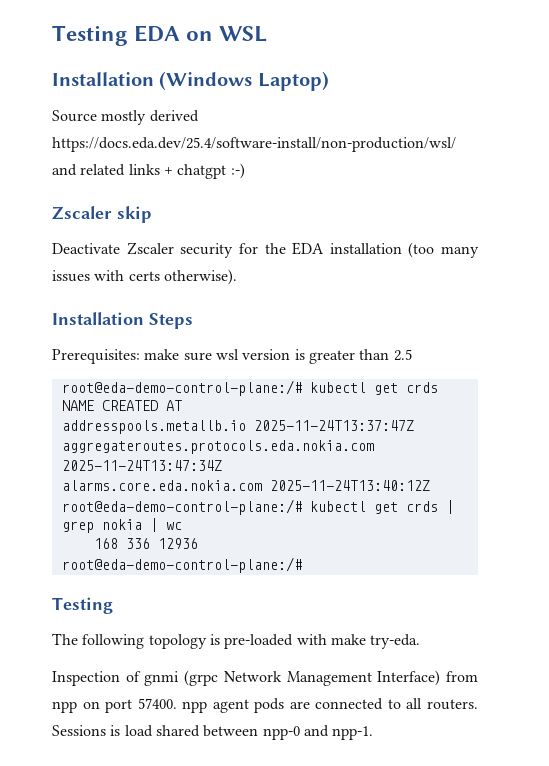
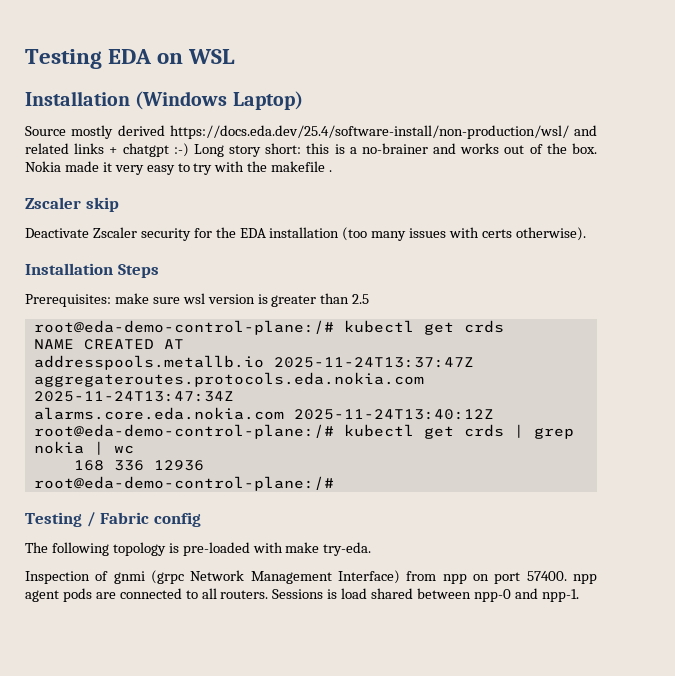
(245, 171) none -> [193,143,597,157] [25,161,333,175] Long story short: this is a no-brainer and works out of the box. Nokia made it very easy to try with the makefile .
(113, 605) none -> [86,512,201,527] / Fabric config

